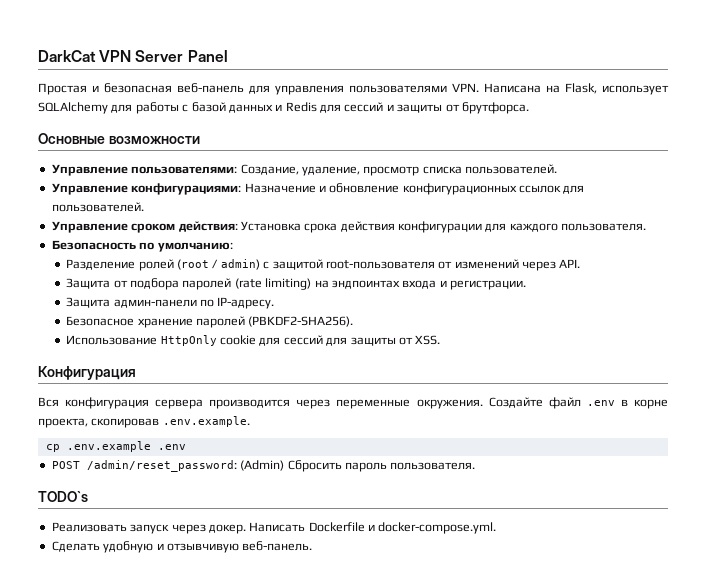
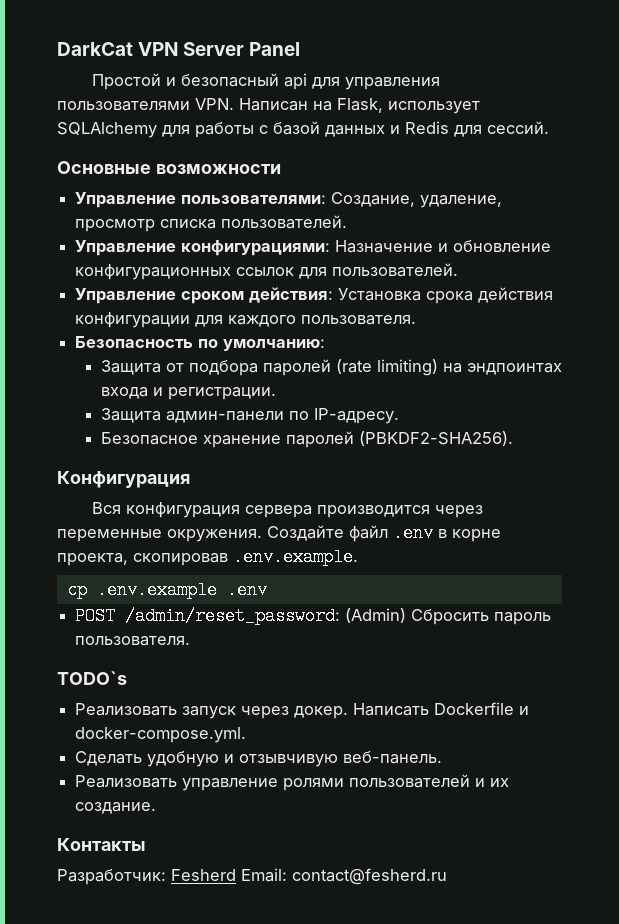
[38,83,244,95] Простая и безопасная веб-панель -> [92,73,308,90] Простой и безопасный api
[484,83,541,93] Написана -> [239,98,308,111] Написан
[344,102,529,114] сессий и защиты от брутфорса. -> [487,121,549,134] сессий.
[66,259,581,271] // Разделение ролей (root / admin) с защитой root-пользователя от изменений через API. -> (326, 345) none
[66,335,441,346] // Использование HttpOnly cookie для сессий для защиты от XSS. -> (513, 438) none
(313, 546) none -> [75,774,510,791] [75,802,157,814] [57,838,146,851] [57,868,447,885] // Реализовать управление ролями пользователей и их создание. // Контакты // Разработчик: Fesherd Email: contact@fesherd.ru

